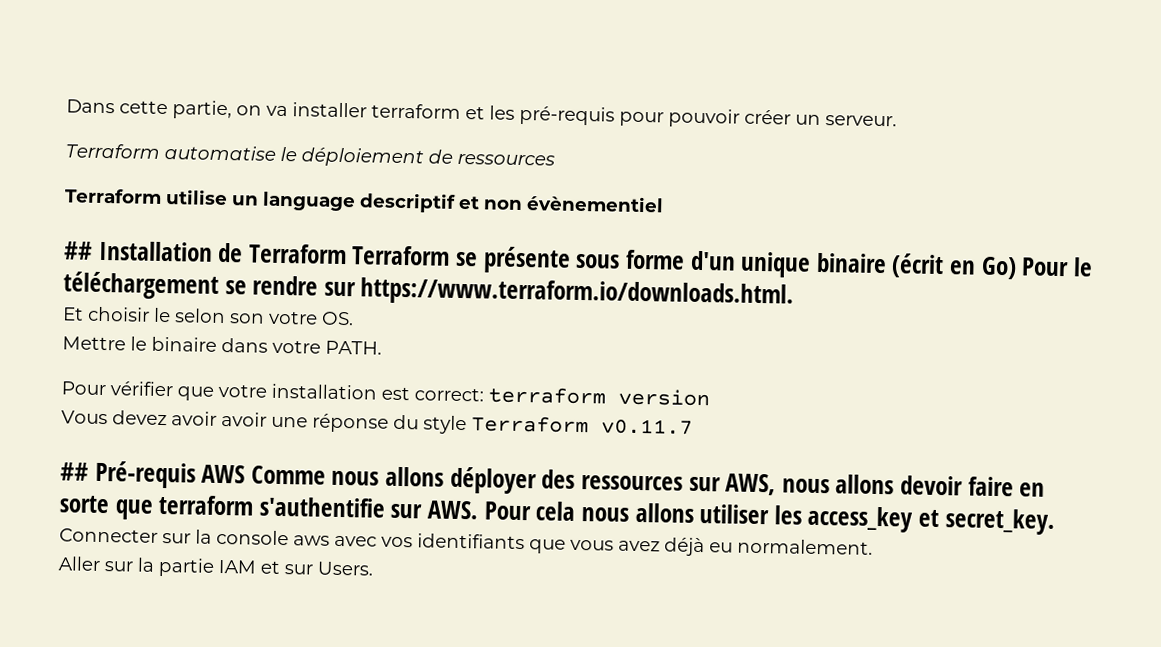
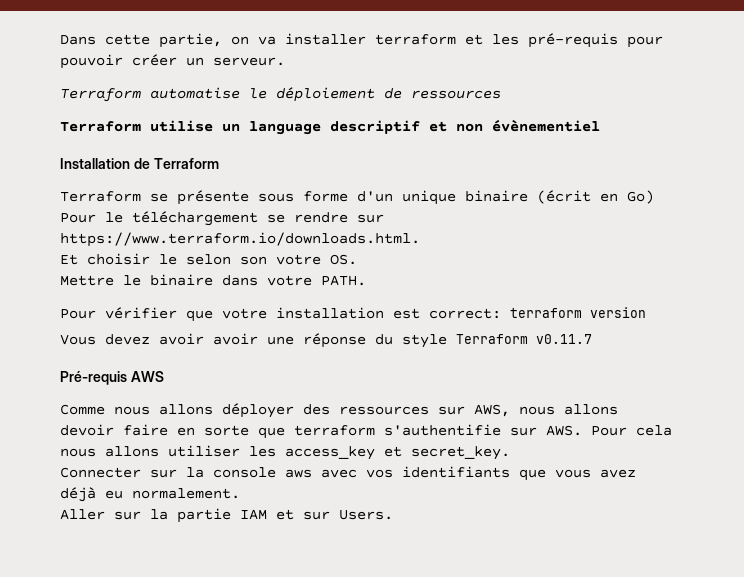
[64,241,93,260] ## -> (600, 125) none
(347, 254) none -> (219, 163) //
[60,462,89,481] ## -> (592, 339) none
(246, 474) none -> (164, 376) //

